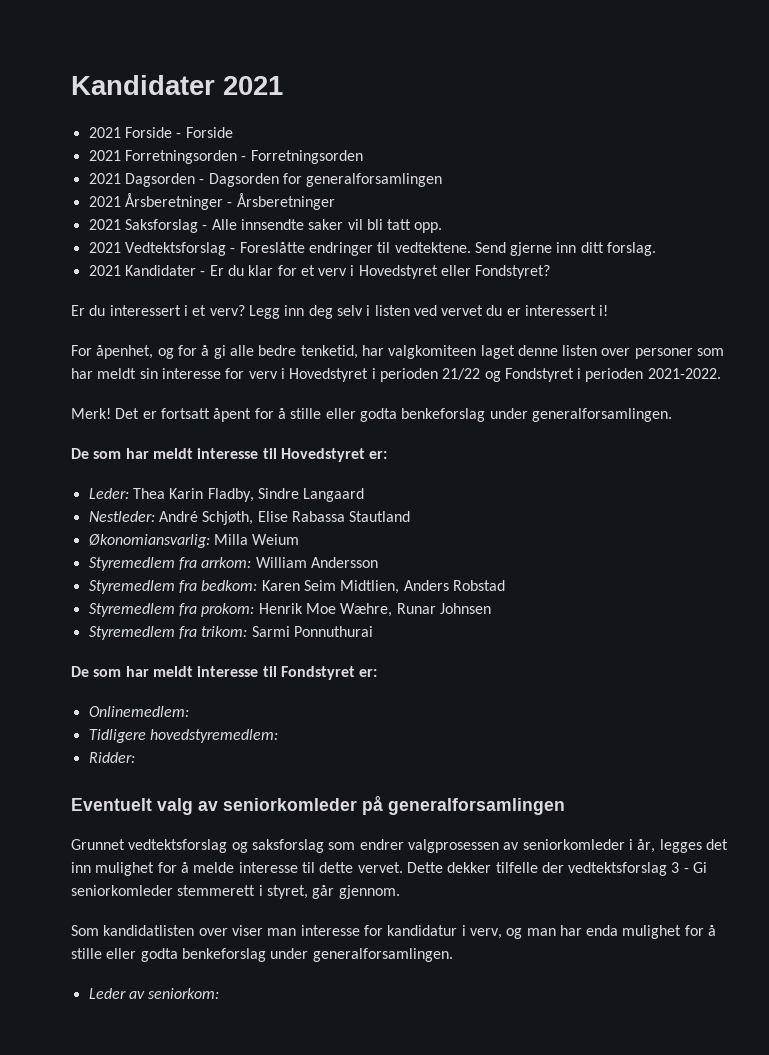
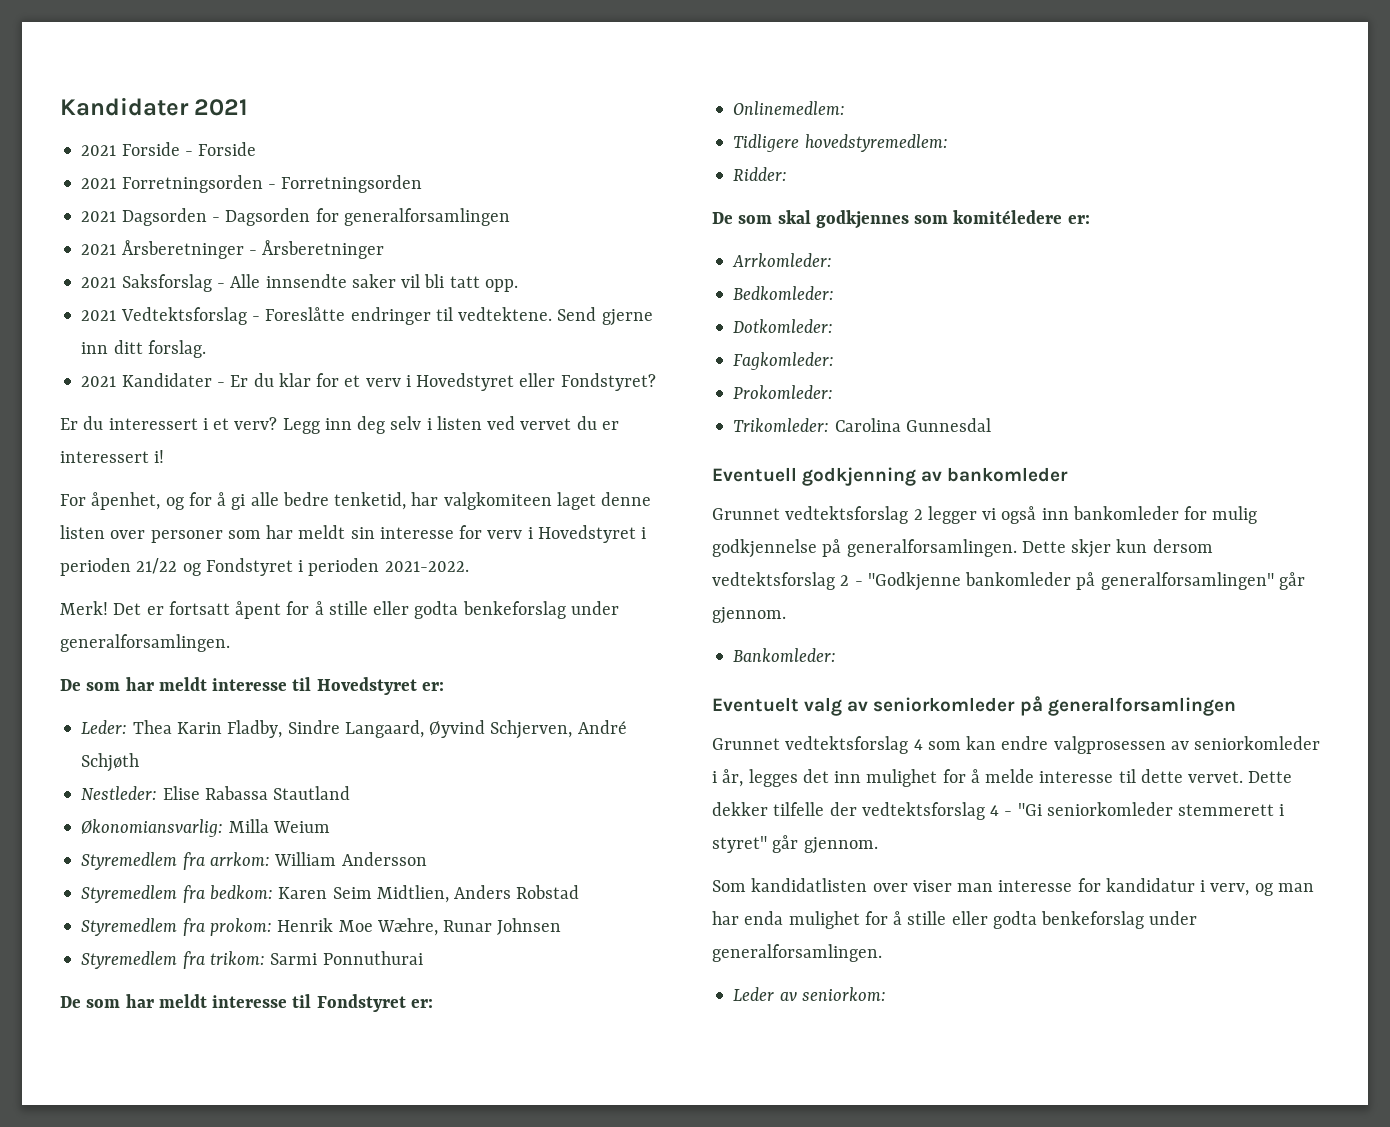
[303,488,365,502] Langaard -> [344,720,627,739] [81,753,140,772] Langaard, Øyvind Schjerven, André Schjøth
[158,511,254,525] André Schjøth, -> (158, 793) none
(135, 757) none -> [712,210,1090,229] [732,253,833,267] [733,286,835,300] [733,319,834,333] [733,352,835,370] [733,385,834,399] [733,418,991,432] [712,467,1069,486] [712,506,1258,524] [712,539,1213,558] [712,572,1305,591] [712,607,786,624] [733,648,837,662] // De som skal godkjennes som komitéledere er: // Arrkomleder: // Bedkomleder: // Dotkomleder: // Fagkomleder: // Prokomleder: // Trikomleder: Carolina Gunnesdal // Eventuell godkjenning av bankomleder // Grunnet vedtektsforslag 2 legger vi også inn bankomleder for mulig godkjennelse på generalforsamlingen. Dette skjer kun dersom vedtektsforslag 2 - "Godkjenne bankomleder på generalforsamlingen" går gjennom. // Bankomleder:
[231,839,404,853] og saksforslag som endrer -> [913,736,1049,750] 4 som kan endre
[671,862,708,873] 3 - Gi -> [990,803,1042,816] 4 - "Gi
[266,885,308,899] styret, -> [712,836,767,853] styret"

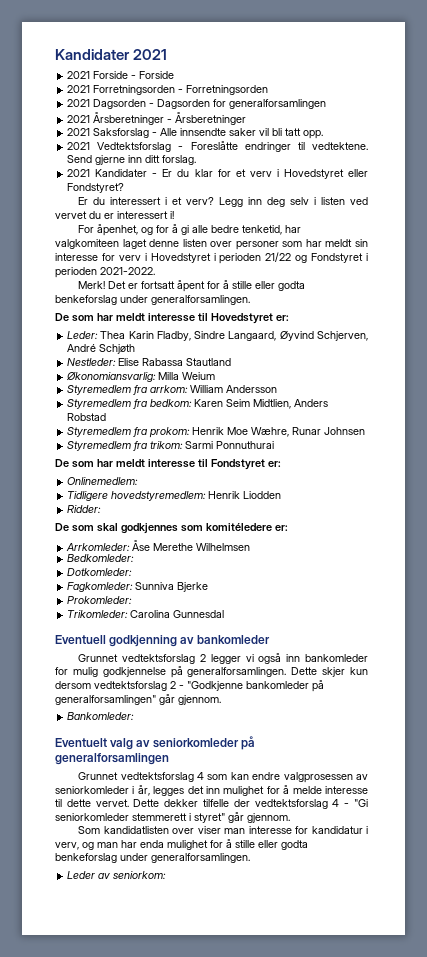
(948, 143) none -> [208,491,282,499] Henrik Liodden
(833, 260) none -> [132,540,251,551] Åse Merethe Wilhelmsen
(835, 361) none -> [135,582,209,592] Sunniva Bjerke

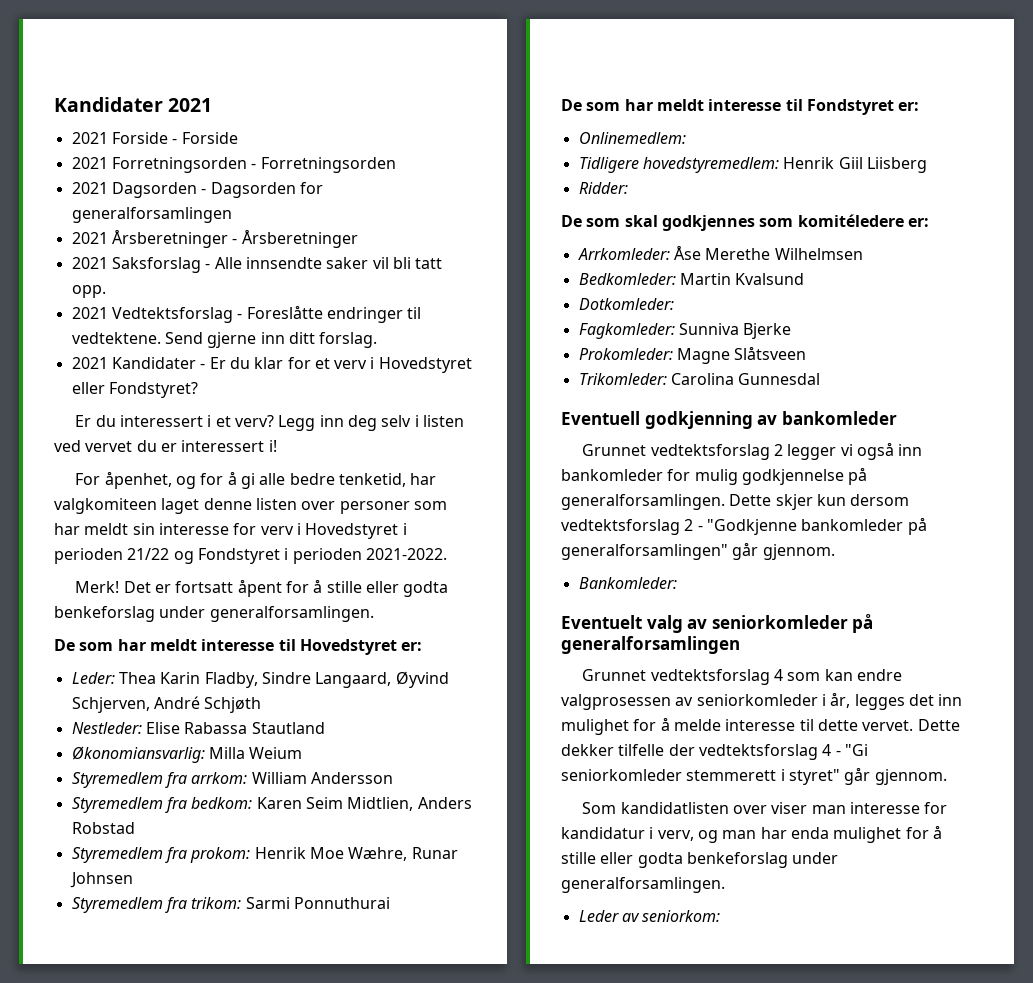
[243,491,282,499] Liodden -> [838,157,927,173] Giil Liisberg
(135, 558) none -> [679,273,805,285] Martin Kvalsund
(133, 600) none -> [676,346,807,364] Magne Slåtsveen

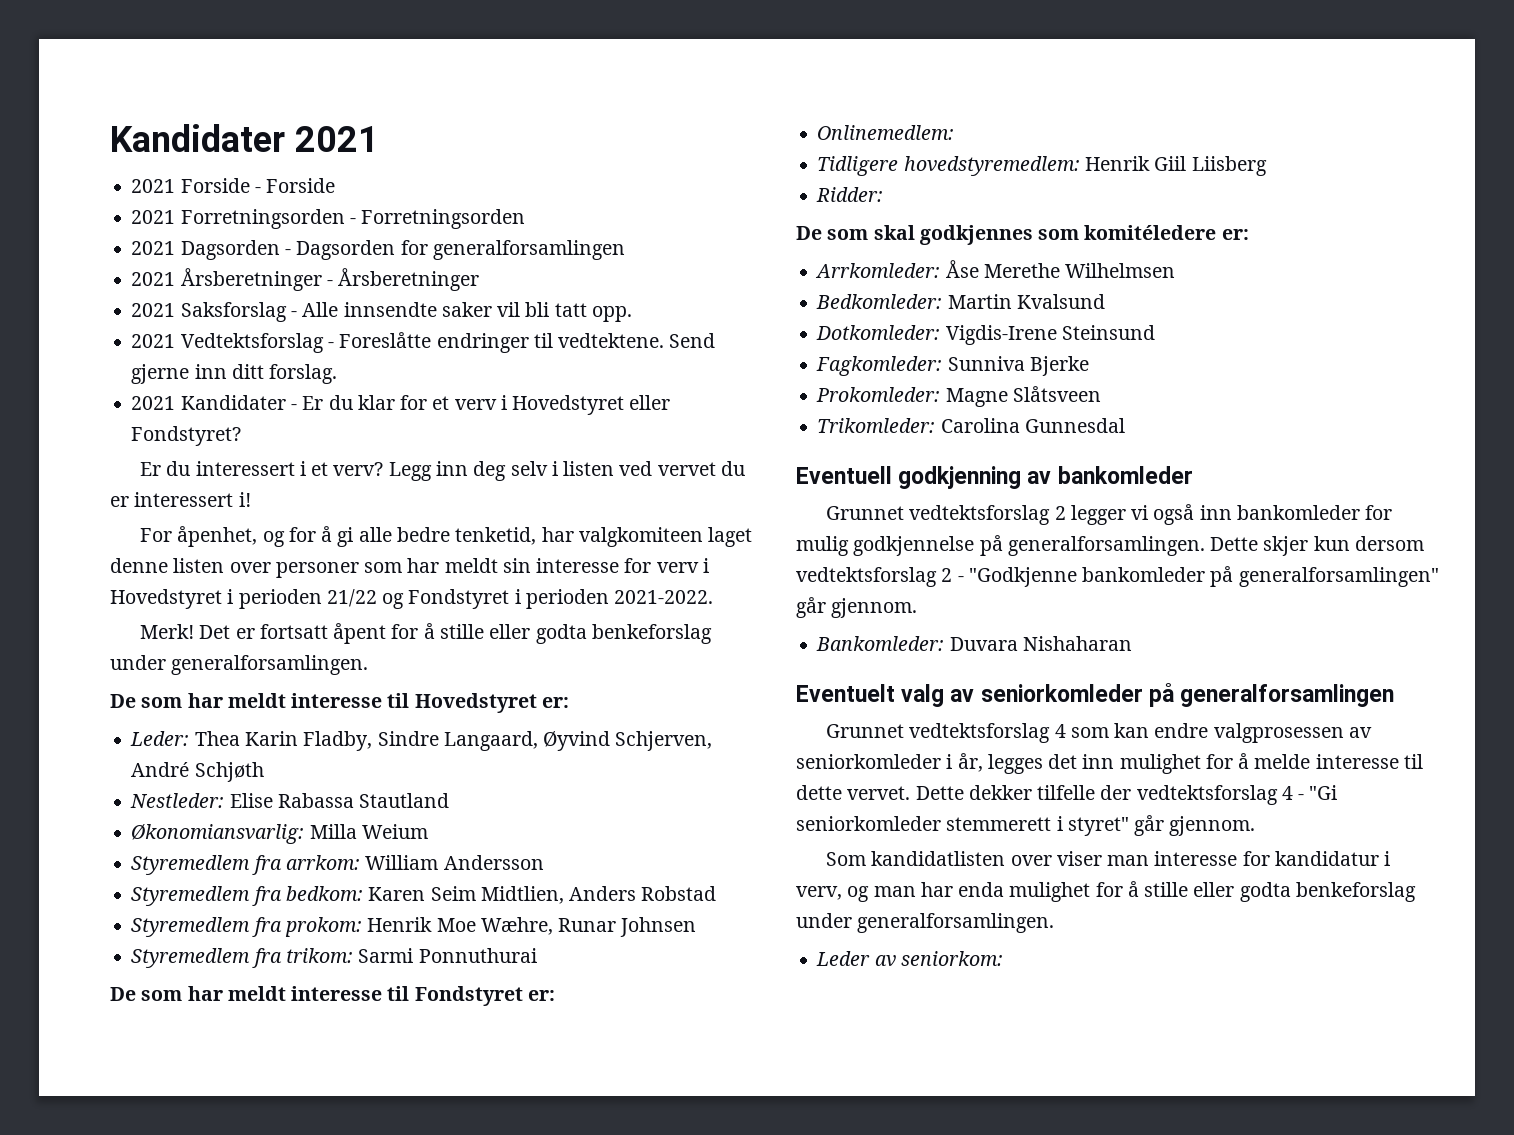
(674, 304) none -> [945,325,1155,345] Vigdis-Irene Steinsund
(677, 583) none -> [949,636,1132,651] Duvara Nishaharan

